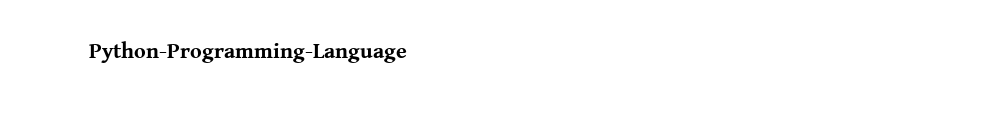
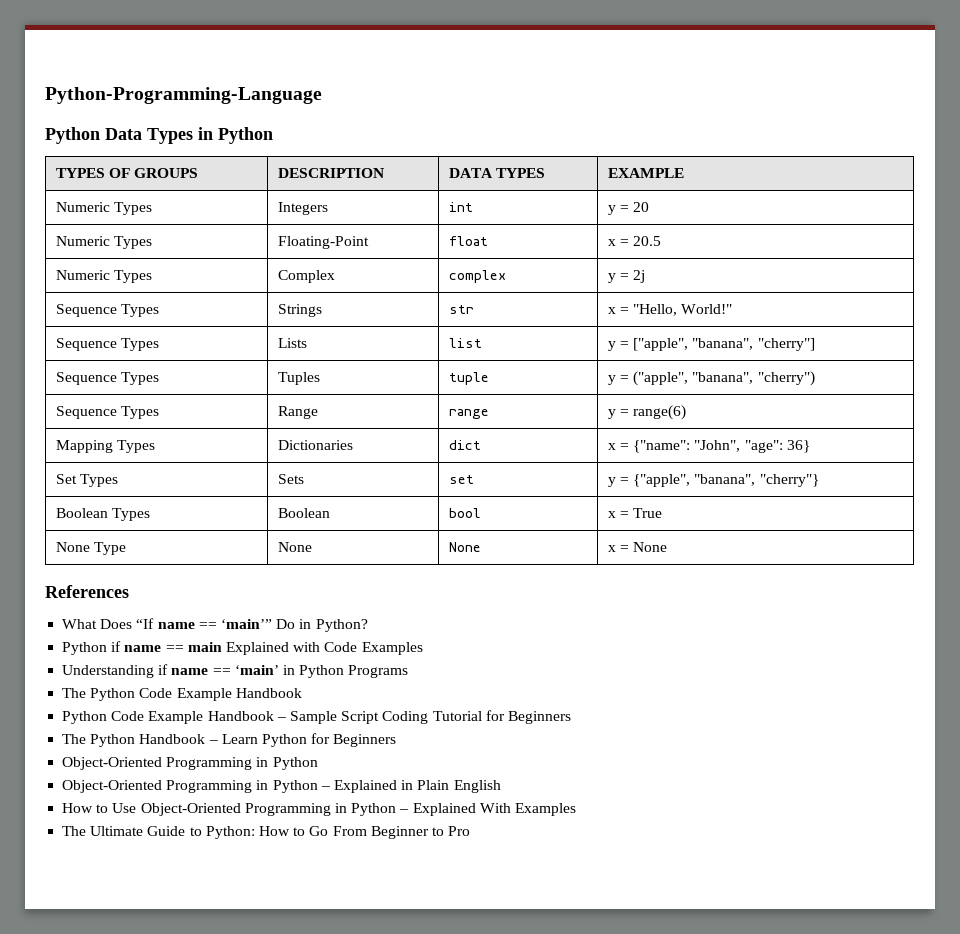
(407, 52) none -> [45,127,273,144] [55,168,199,178] [277,168,384,178] [448,168,546,178] [607,168,684,178] [55,202,153,215] [277,202,328,215] [448,202,473,212] [607,202,650,215] [55,236,153,249] [277,236,369,249] [448,236,488,246] [607,236,662,246] [55,270,153,283] [277,270,335,283] [448,270,506,283] [607,270,646,283] [55,304,160,317] [277,304,322,317] [448,305,474,314] [607,304,733,316] [55,338,160,351] [277,338,307,348] [448,338,482,348] [607,338,815,351] [55,372,160,385] [277,372,320,385] [448,372,489,385] [607,371,815,386] [55,406,160,419] [277,406,318,419] [448,409,489,419] [607,405,687,420] [55,440,156,453] [277,440,353,450] [448,440,481,450] [607,440,810,453] [55,474,119,487] [277,474,304,484] [448,475,474,484] [607,474,819,487] [55,508,151,521] [277,508,330,518] [448,508,481,518] [607,508,663,518] [55,542,127,555] [277,542,312,552] [448,542,481,552] [607,542,668,552] [45,585,129,598] [62,618,368,632] [62,641,423,655] [62,664,409,678] [62,688,302,701] [62,710,571,724] [62,733,397,747] [62,757,318,770] [62,780,501,793] [62,803,576,816] [62,826,471,839] // Python Data Types in Python // TYPES OF GROUPS | DESCRIPTION | DATA TYPES | EXAMPLE // Numeric Types | Integers | int | y = 20 // Numeric Types | Floating-Point | float | x = 20.5 // Numeric Types | Complex | complex | y = 2j // Sequence Types | Strings | str | x = "Hello, World!" // Sequence Types | Lists | list | y = ["apple", "banana", "cherry"] // Sequence Types | Tuples | tuple | y = ("apple", "banana", "cherry") // Sequence Types | Range | range | y = range(6) // Mapping Types | Dictionaries | dict | x = {"name": "John", "age": 36} // Set Types | Sets | set | y = {"apple", "banana", "cherry"} // Boolean Types | Boolean | bool | x = True // None Type | None | None | x = None // References // What Does “If name == ‘main’” Do in Python? // Python if name == main Explained with Code Examples // Understanding if name == ‘main’ in Python Programs // The Python Code Example Handbook // Python Code Example Handbook – Sample Script Coding Tutorial for Beginners // The Python Handbook – Learn Python for Beginners // Object-Oriented Programming in Python // Object-Oriented Programming in Python – Explained in Plain English // How to Use Object-Oriented Programming in Python – Explained With Examples // The Ultimate Guide to Python: How to Go From Beginner to Pro

